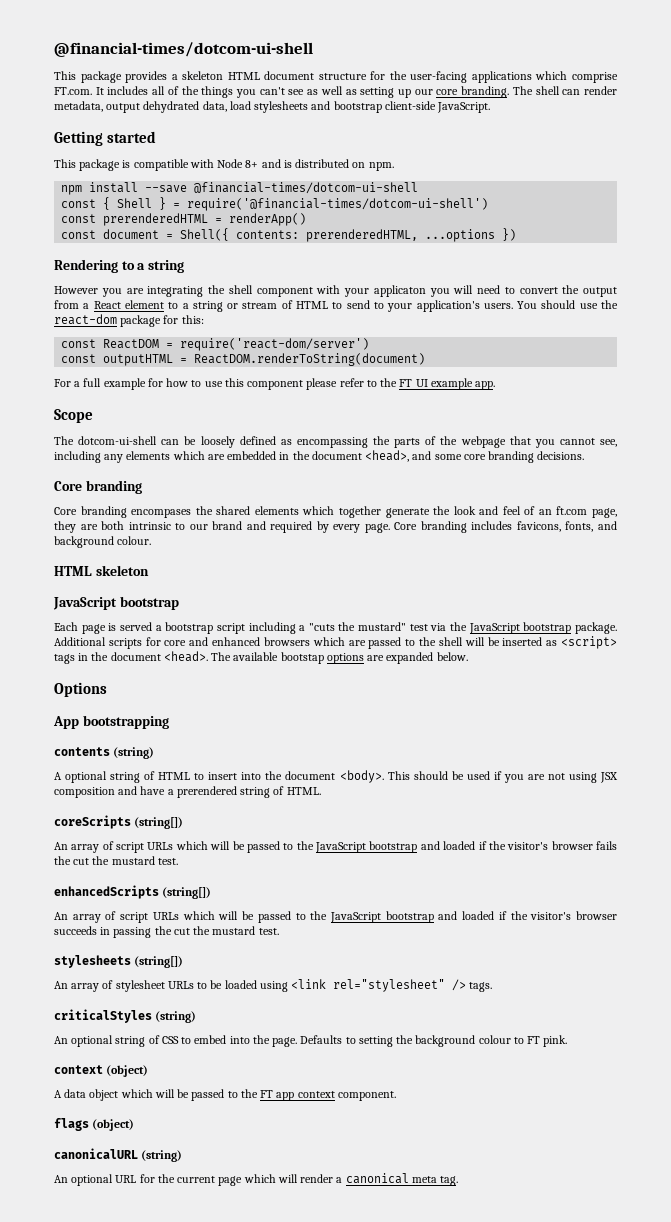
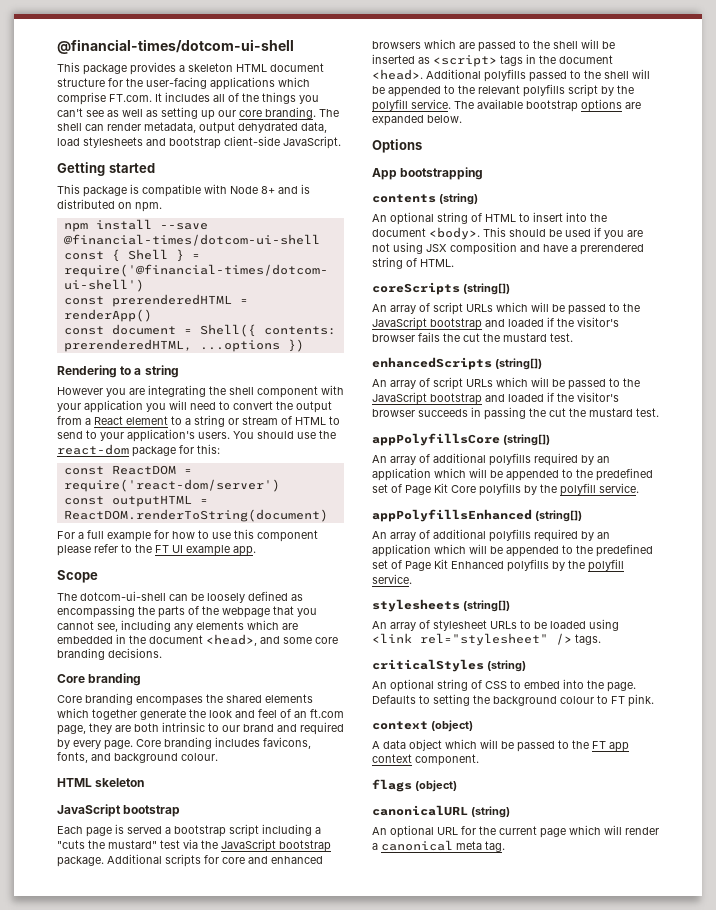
[373,285,426,297] applicaton -> [84,400,143,413] application
(208, 656) none -> [426,69,650,82] [372,84,634,97] [372,99,451,112] Additional polyfills passed to the shell will be appended to the relevant polyfills script by the polyfill service.
[280,652,324,664] bootstap -> [526,100,578,112] bootstrap
[54,772,62,780] A -> [372,214,387,222] An
(279, 931) none -> [372,433,550,446] [372,453,610,466] [372,468,653,481] [372,483,639,496] [372,509,582,522] [372,529,610,542] [372,544,653,557] [372,559,624,572] [372,574,412,584] // appPolyfillsCore (string[]) // An array of additional polyfills required by an application which will be appended to the predefined set of Page Kit Core polyfills by the polyfill service. // appPolyfillsEnhanced (string[]) // An array of additional polyfills required by an application which will be appended to the predefined set of Page Kit Enhanced polyfills by the polyfill service.

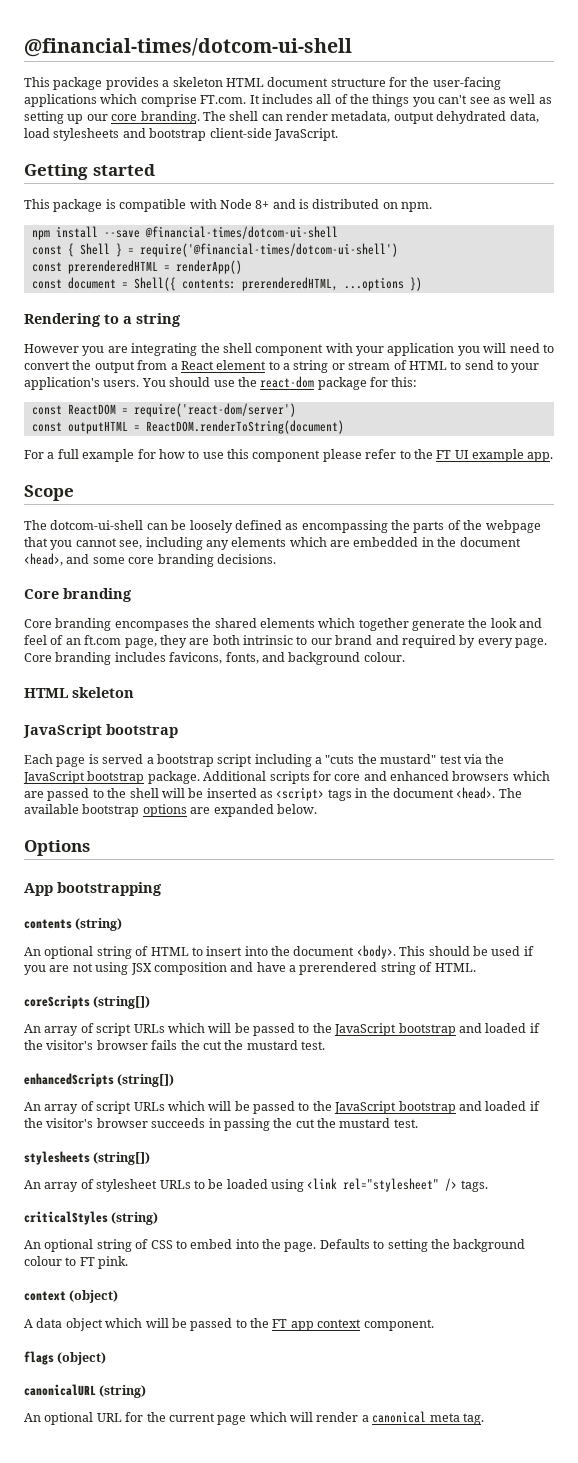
[426,69,650,82] [372,84,634,97] [372,99,451,112] Additional polyfills passed to the shell will be appended to the relevant polyfills script by the polyfill service. -> (496, 793) none
[372,433,550,446] [372,453,610,466] [372,468,653,481] [372,483,639,496] [372,509,582,522] [372,529,610,542] [372,544,653,557] [372,559,624,572] [372,574,412,584] // appPolyfillsCore (string[]) // An array of additional polyfills required by an application which will be appended to the predefined set of Page Kit Core polyfills by the polyfill service. // appPolyfillsEnhanced (string[]) // An array of additional polyfills required by an application which will be appended to the predefined set of Page Kit Enhanced polyfills by the polyfill service. -> (418, 1123) none

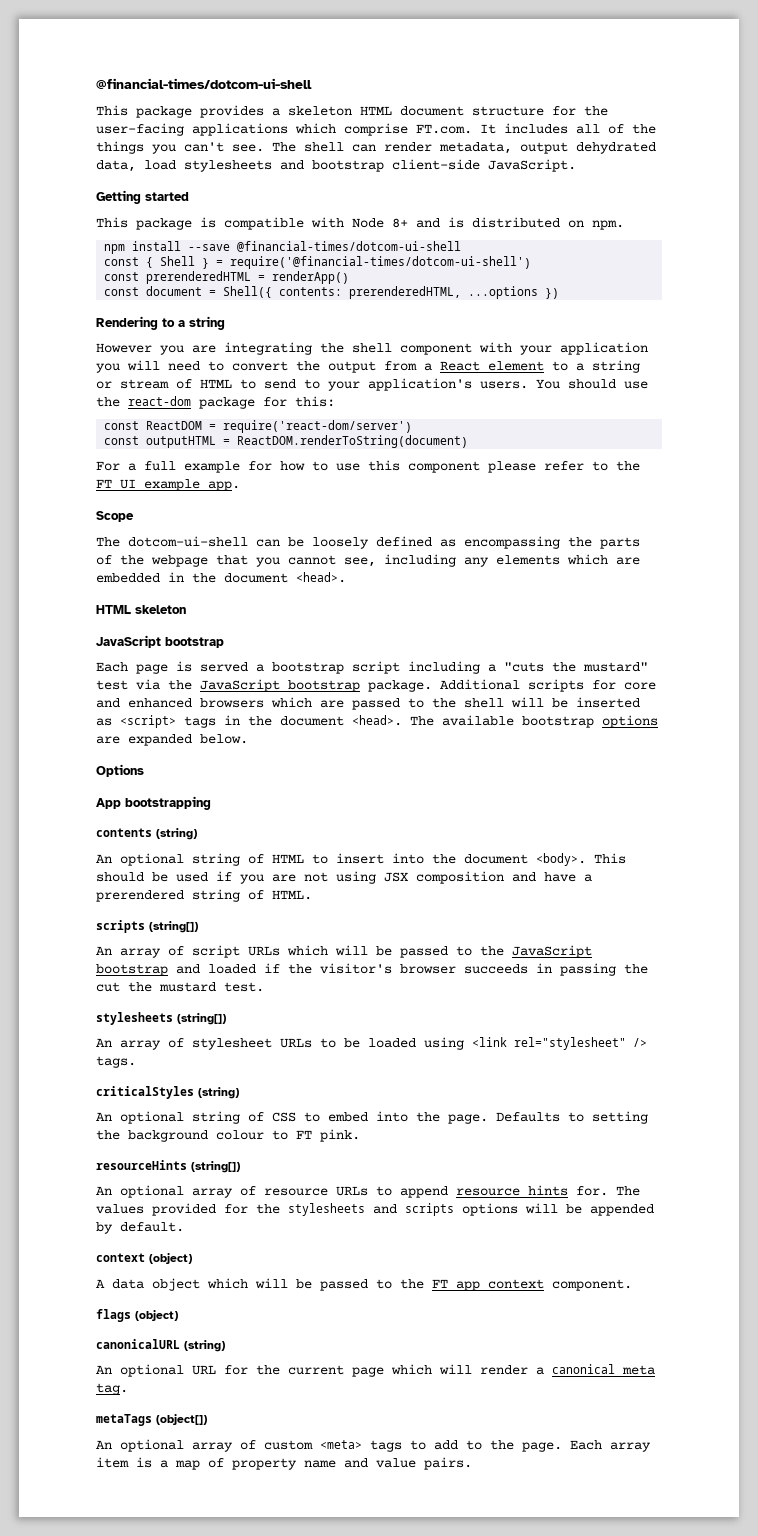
[469,94,552,104] [24,111,200,124] see as well as setting up our core branding. -> [232,144,264,152] see.
[24,553,276,567] [24,588,132,602] [24,618,543,631] [24,635,547,648] [24,652,405,665] <head>, and some core branding decisions. // Core branding // Core branding encompases the shared elements which together generate the look and feel of an ft.com page, they are both intrinsic to our brand and required by every page. Core branding includes favicons, fonts, and background colour. -> [296,572,346,583] <head>.
[24,995,151,1009] [24,1023,540,1036] [24,1040,325,1050] [24,1073,114,1087] coreScripts (string[]) // An array of script URLs which will be passed to the JavaScript bootstrap and loaded if the visitor's browser fails the cut the mustard test. // enhancedScripts -> [96,920,145,933] scripts
(129, 1262) none -> [96,1160,240,1173] [96,1185,640,1198] [96,1203,654,1216] [96,1222,184,1234] // resourceHints (string[]) // An optional array of resource URLs to append resource hints for. The values provided for the stylesheets and scripts options will be appended by default.
(484, 1419) none -> [96,1414,207,1426] [96,1439,651,1452] [96,1457,472,1470] // metaTags (object[]) // An optional array of custom <meta> tags to add to the page. Each array item is a map of property name and value pairs.

